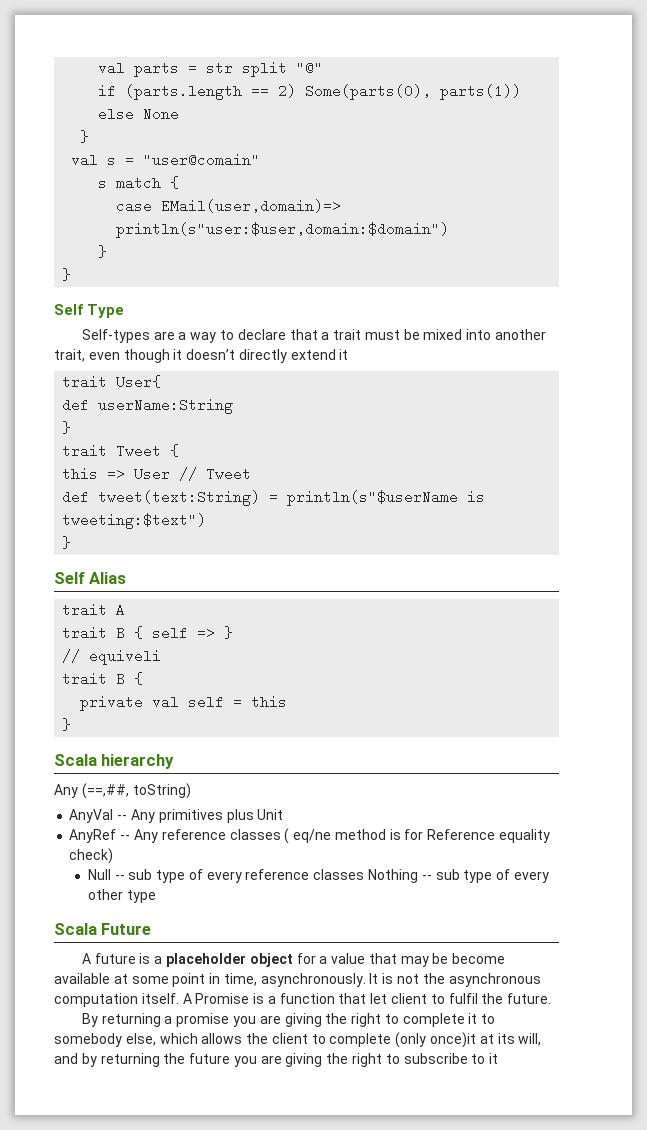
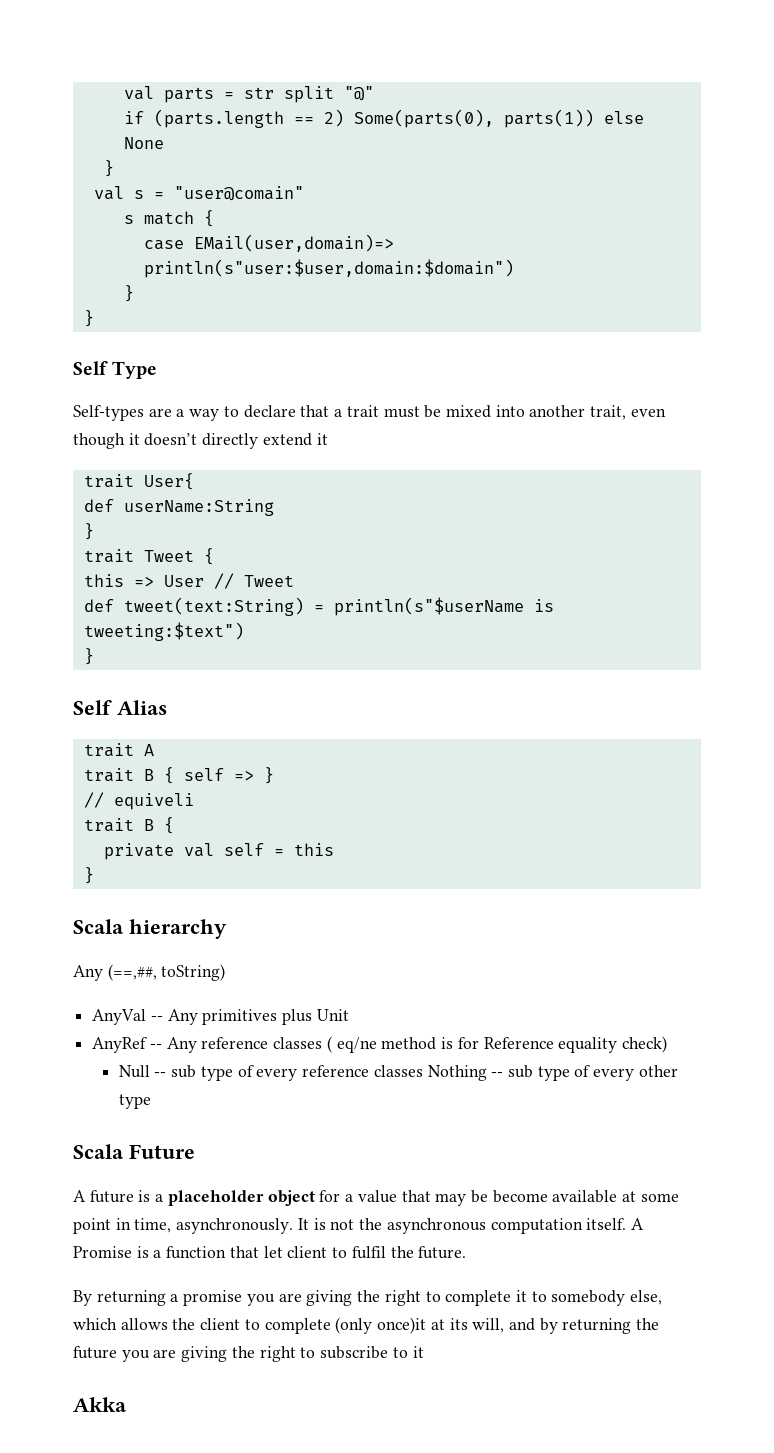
(499, 1058) none -> [73,1397,127,1412] // Akka

